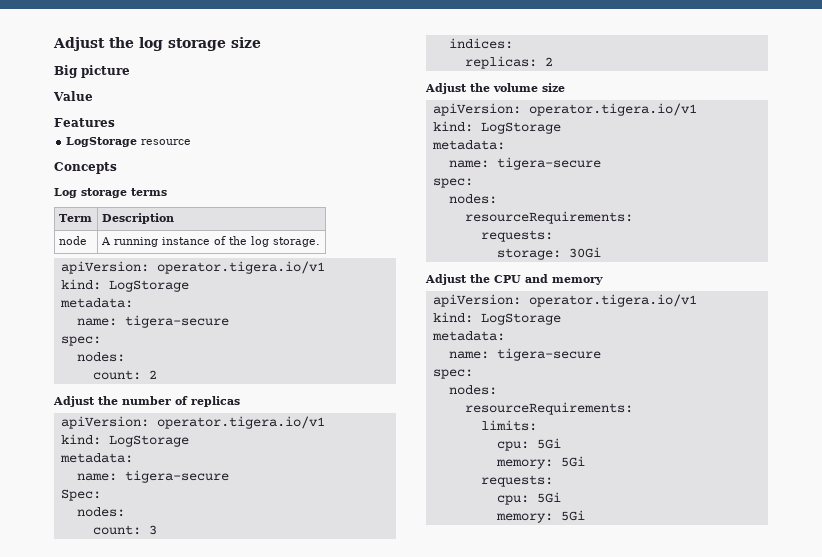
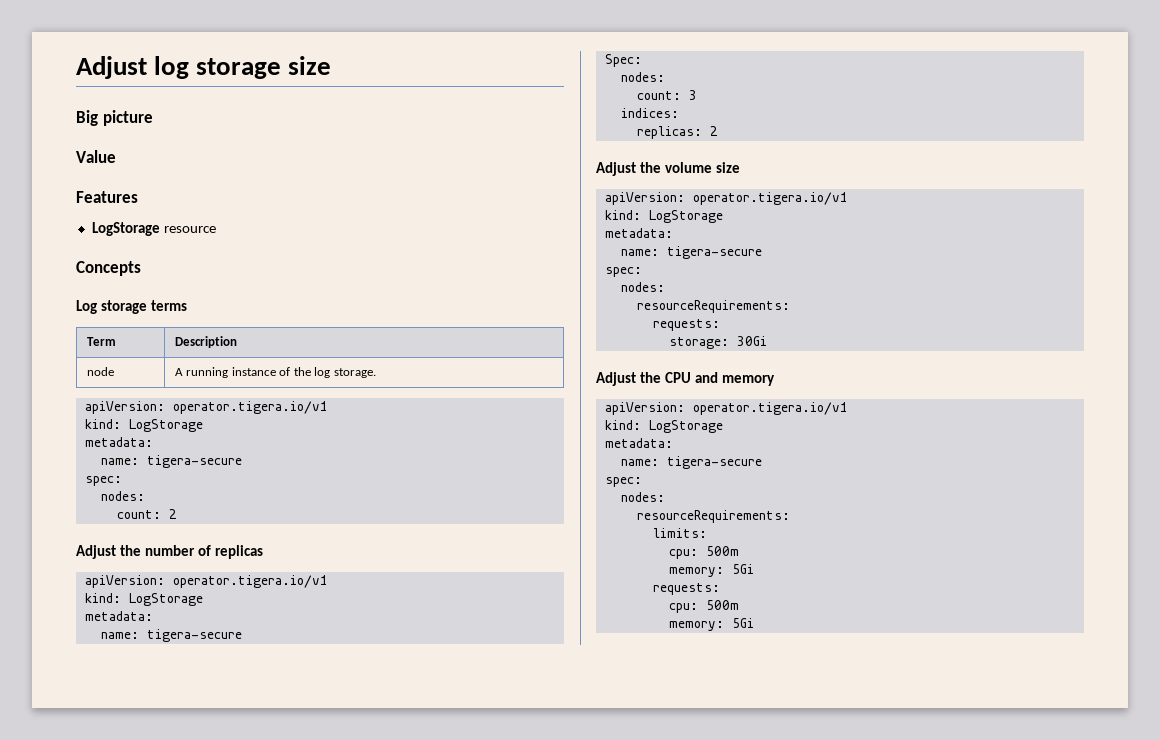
[53,37,134,51] Adjust the -> [76,56,147,79] Adjust
[536,438,561,449] 5Gi -> [705,546,739,556] 500m
[536,492,561,503] 5Gi -> [705,600,739,610] 500m

